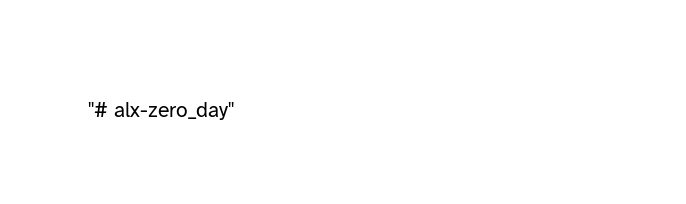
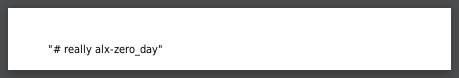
(108, 109) none -> [64,44,92,56] really

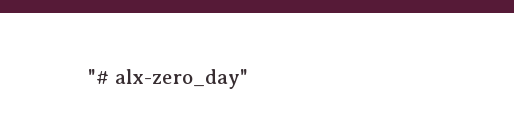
[64,44,92,56] really -> (109, 76) none

